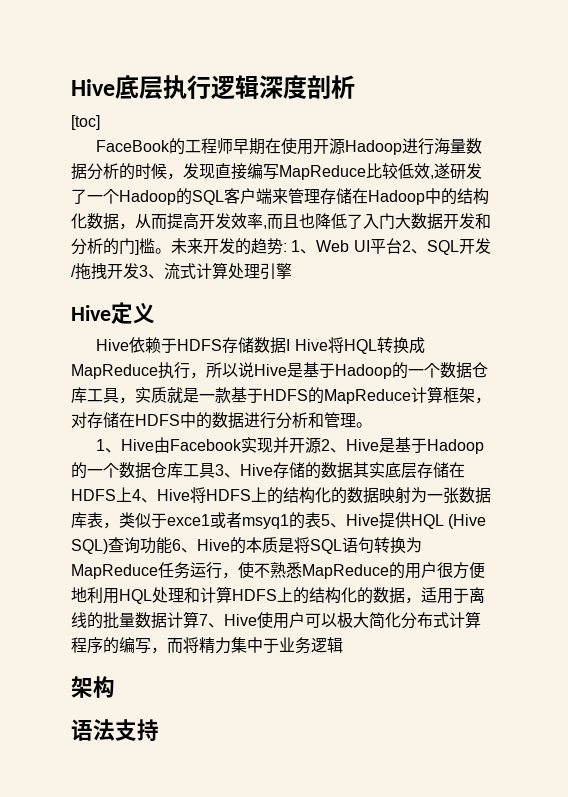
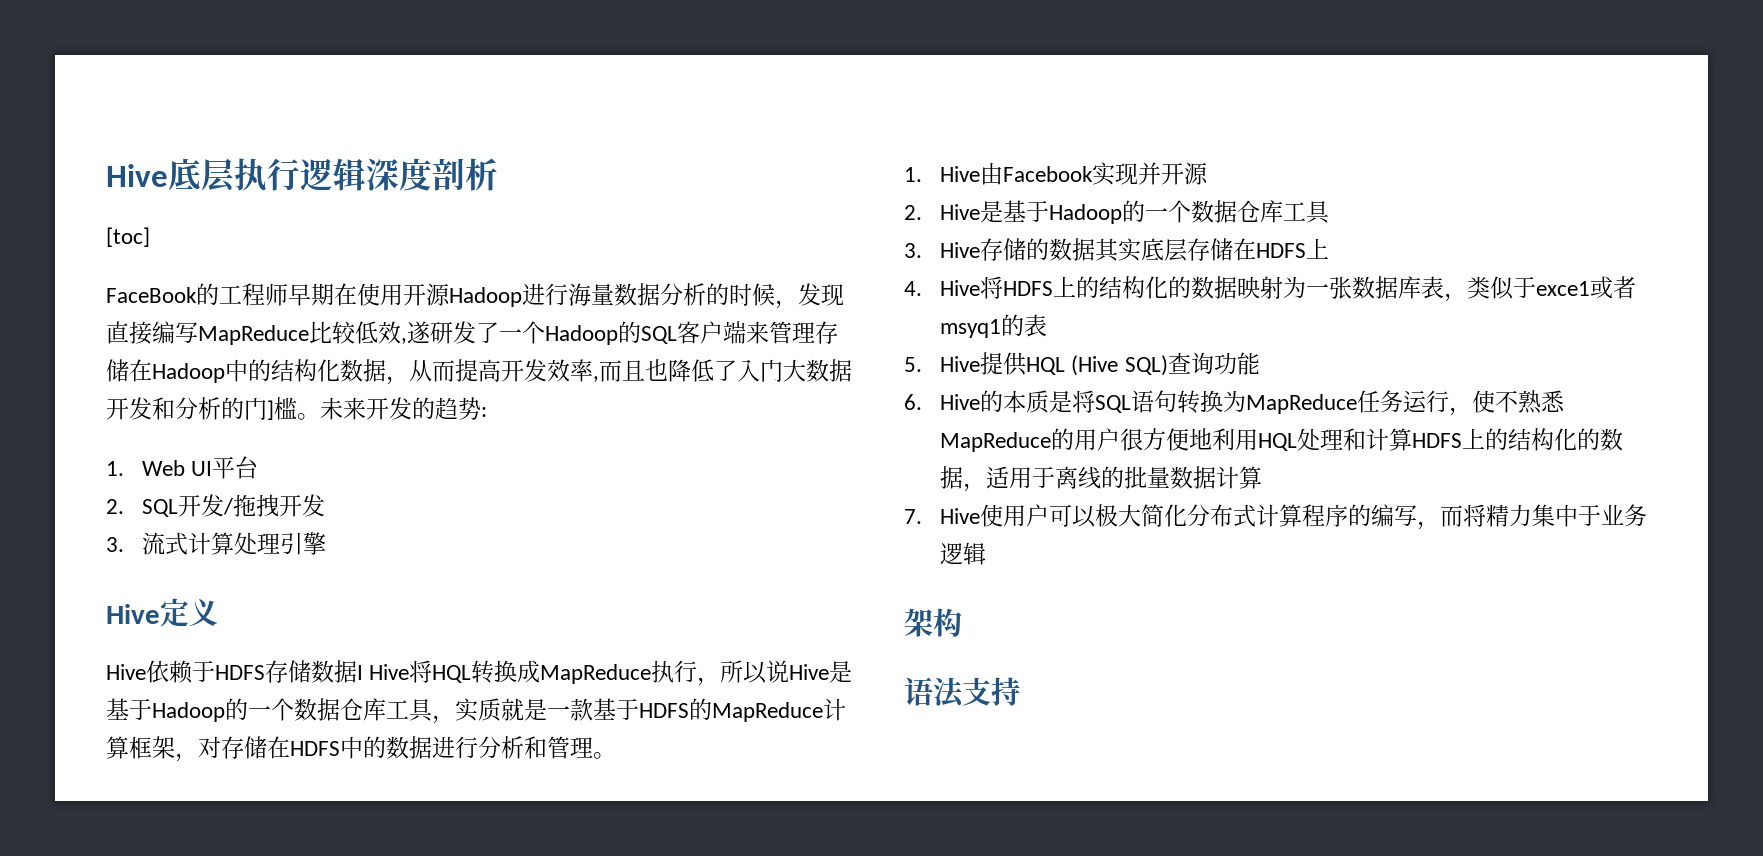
[291,240,317,254] 1、 -> [106,461,124,476] // 1.
[401,240,427,254] 2、 -> [106,499,124,514] // 2.
[139,265,164,279] 3、 -> [106,537,124,552] // 3.
[96,439,122,453] 1、 -> [904,167,922,182] 1.
[321,437,485,454] [71,462,240,479] 2、Hive是基于Hadoop的一个数据仓库工具3、 -> [904,200,1331,224] [904,243,922,258] // 2. Hive是基于Hadoop的一个数据仓库工具 // 3.
[132,489,157,503] 4、 -> [904,281,922,296] // 4.
[321,514,346,528] 5、 -> [904,357,922,372] // 5.
[172,539,197,553] 6、 -> [904,394,922,410] // 6.
[199,614,224,628] 7、 -> [904,509,922,524] // 7.

